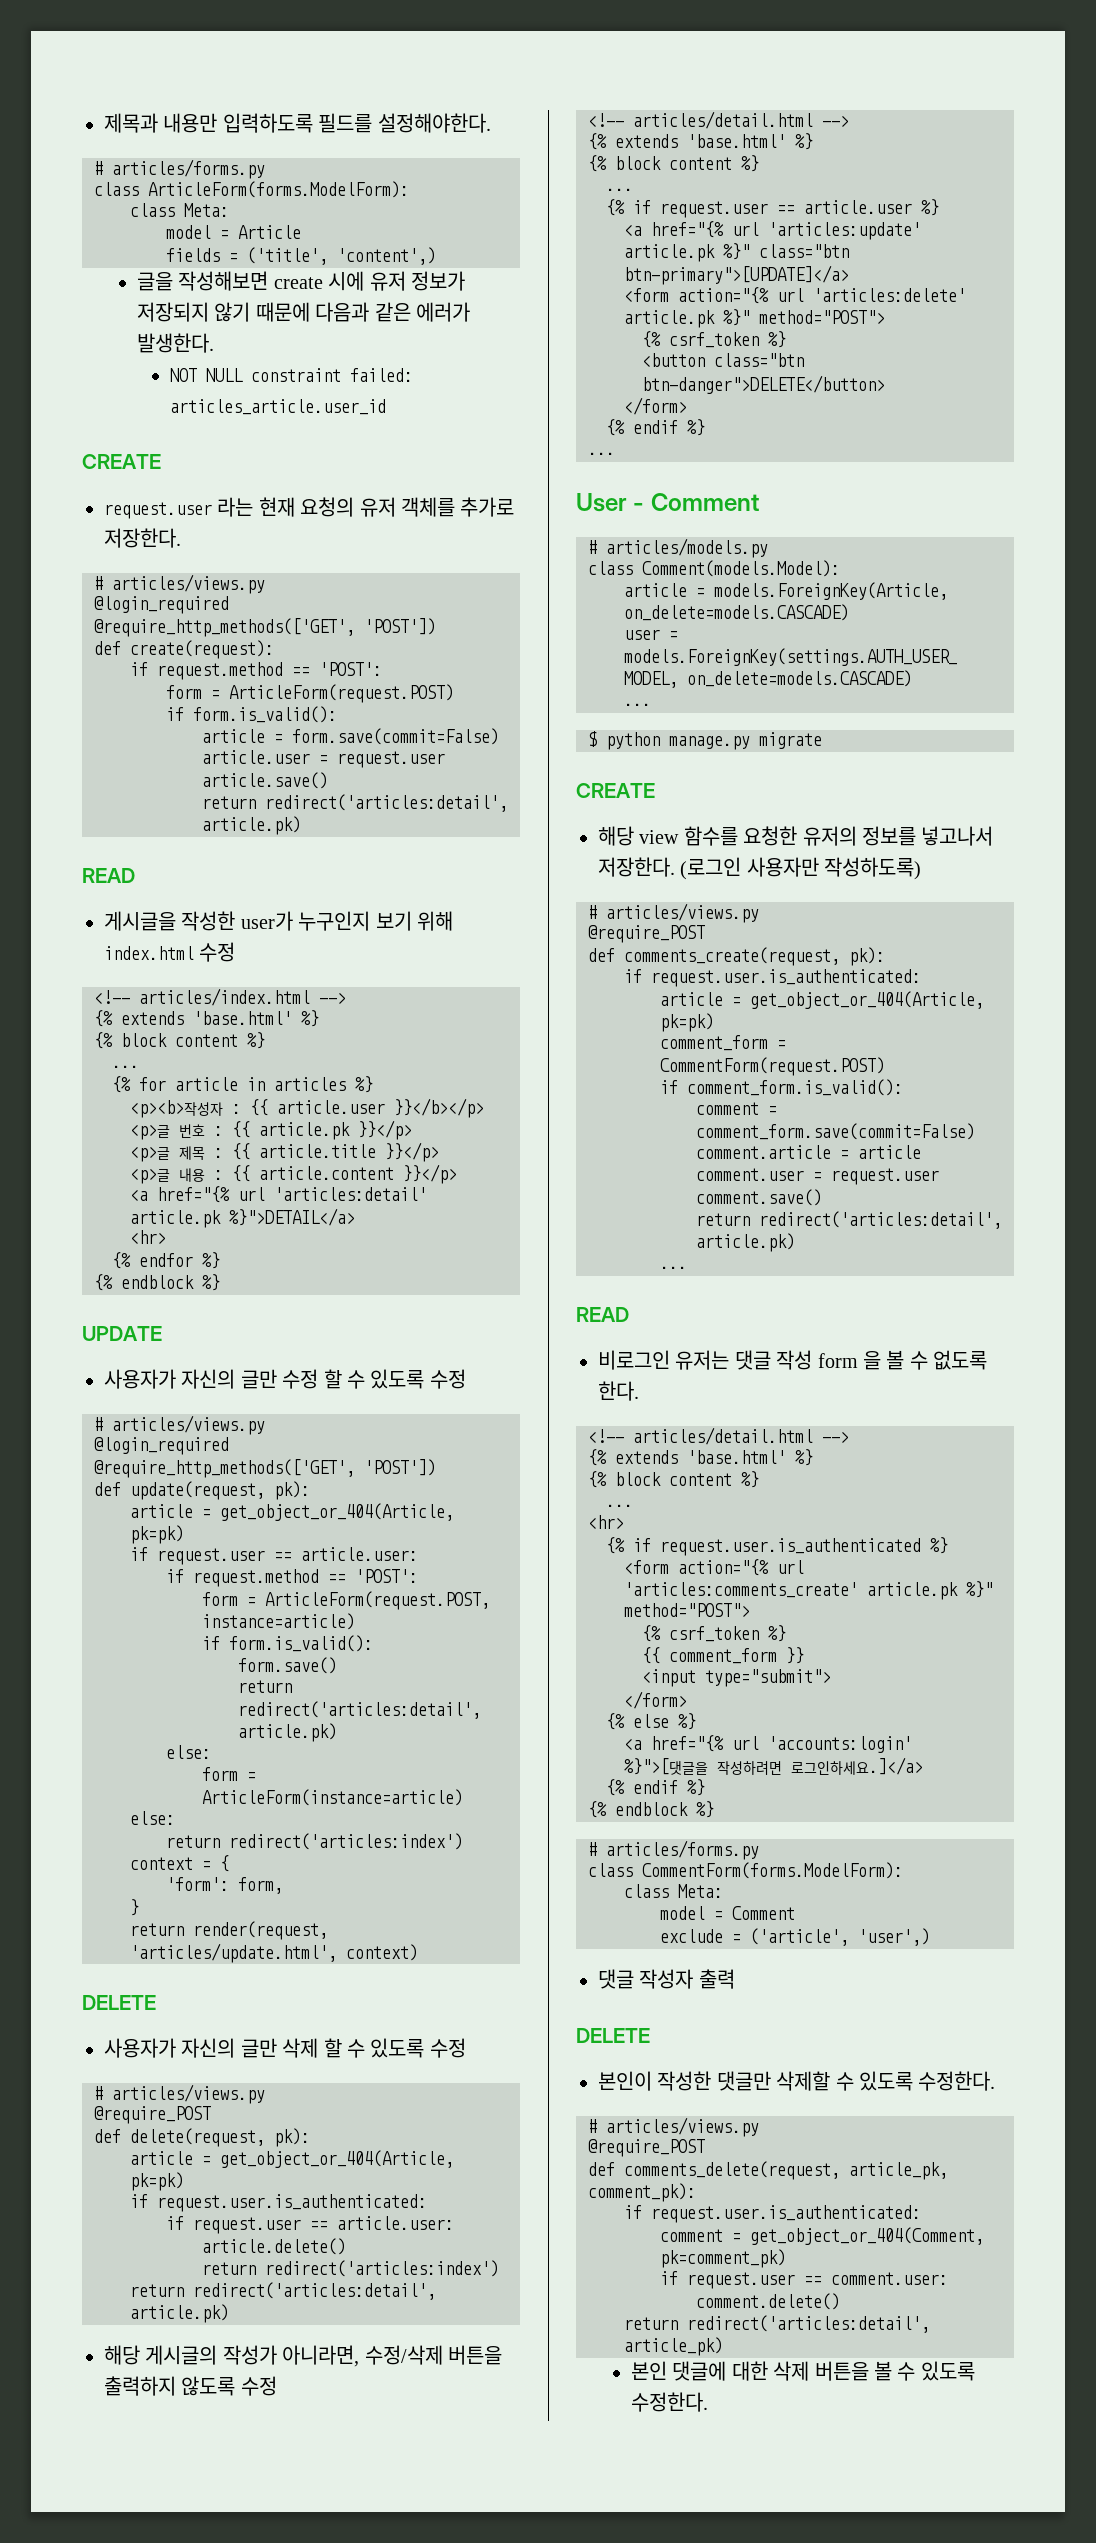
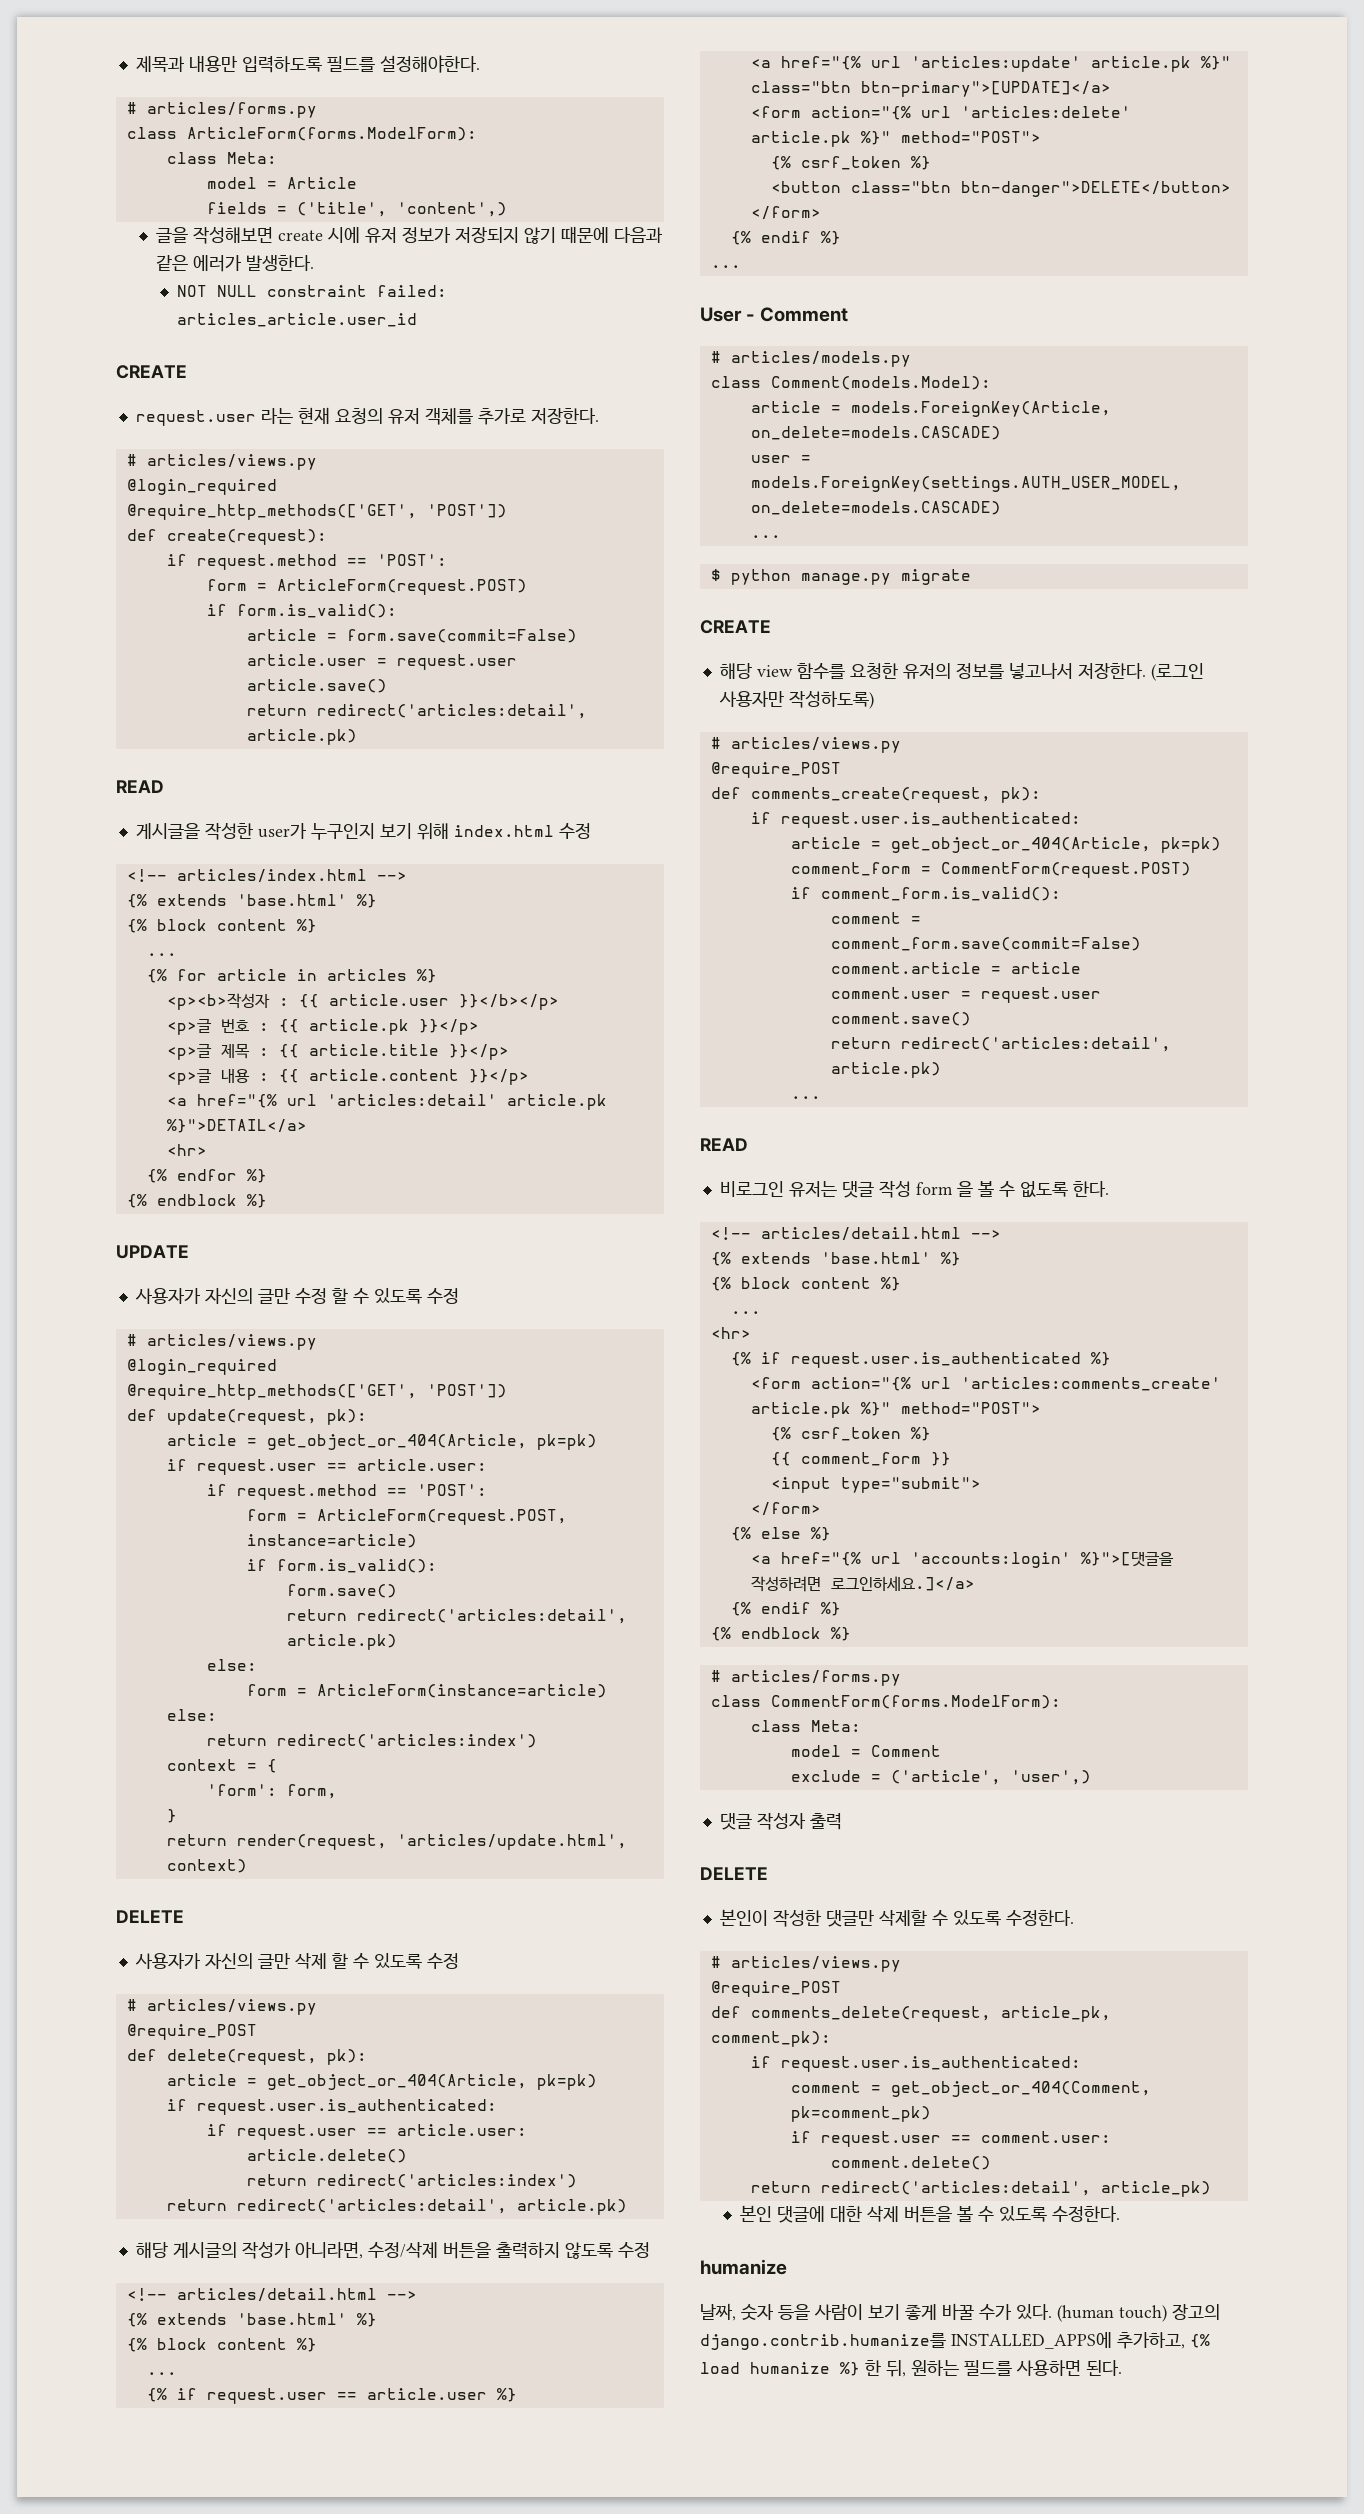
(708, 2402) none -> [700,2259,787,2275] [700,2303,1220,2322] [700,2332,1210,2350] [700,2360,1122,2377] // humanize // 날짜, 숫자 등을 사람이 보기 좋게 바꿀 수가 있다. (human touch) 장고의 django.contrib.humanize를 INSTALLED_APPS에 추가하고, {% load humanize %} 한 뒤, 원하는 필드를 사용하면 된다.

